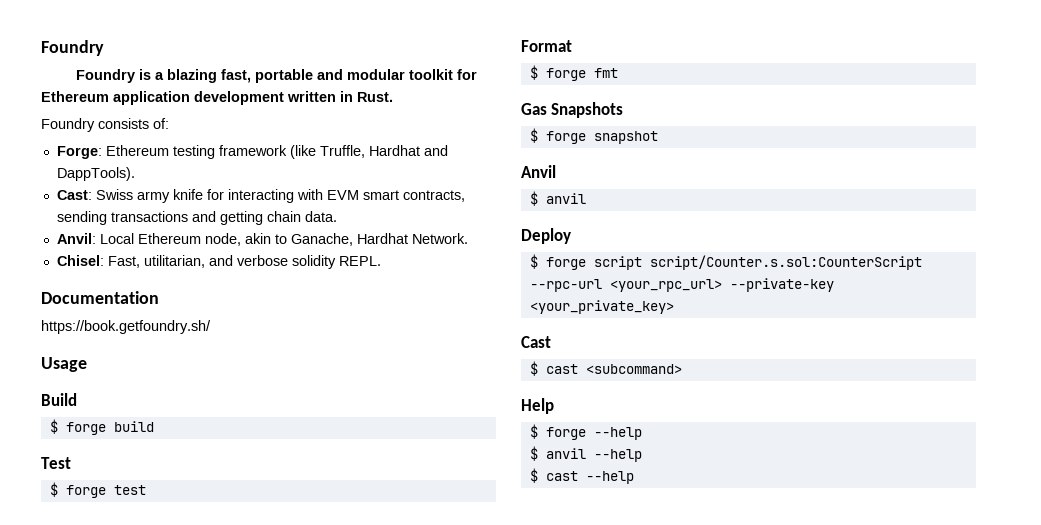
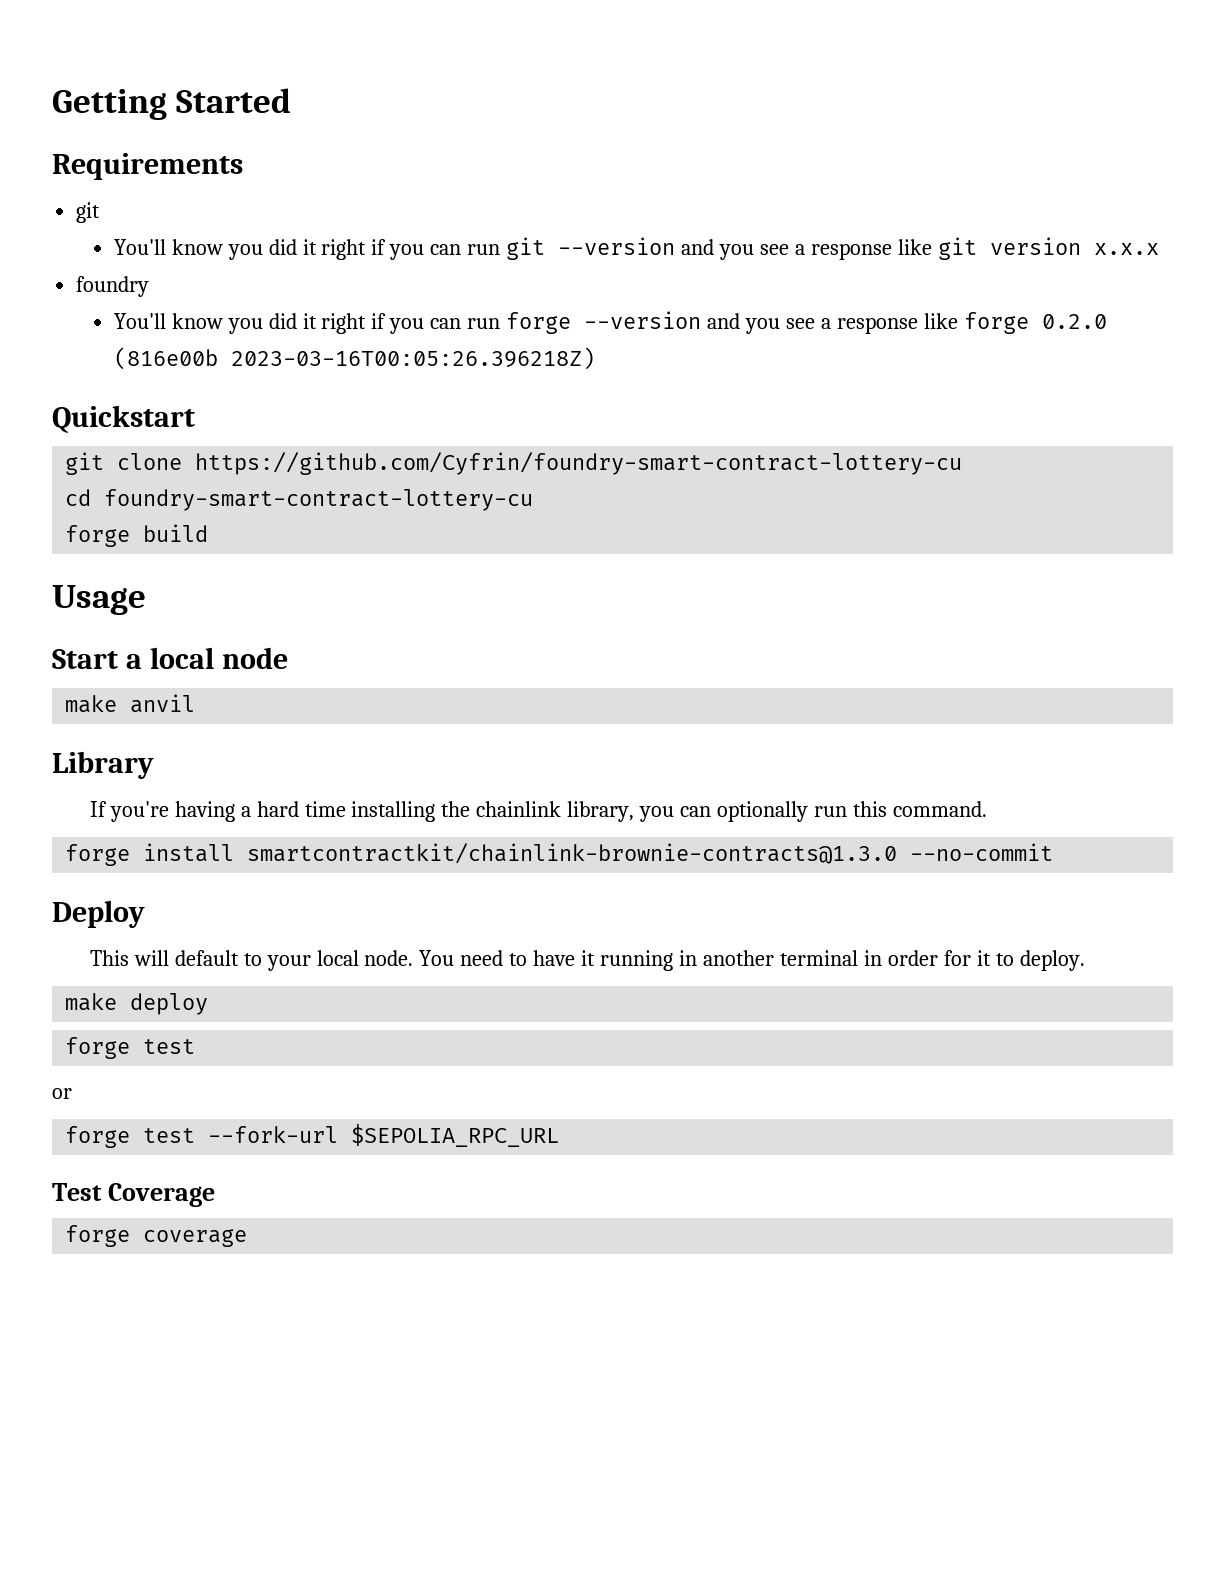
[41,40,104,56] [76,69,478,83] [41,91,393,105] [41,118,169,132] [56,145,448,159] [56,167,135,181] [56,189,465,203] [56,211,337,225] [56,233,468,246] [56,255,381,269] [41,291,159,304] [41,320,211,334] [41,357,87,372] [41,393,77,406] [49,419,154,435] [41,457,71,469] [49,482,146,498] [521,40,572,52] [529,65,618,81] [521,102,624,118] [529,128,658,144] [521,165,556,178] [529,191,586,206] [521,228,571,244] [529,254,922,270] [529,278,834,292] [529,300,674,314] [521,336,551,348] [529,361,682,376] [521,398,554,414] [529,424,642,440] [529,446,642,462] [529,468,634,484] Foundry // Foundry is a blazing fast, portable and modular toolkit for Ethereum application development written in Rust. // Foundry consists of: // Forge: Ethereum testing framework (like Truffle, Hardhat and DappTools). // Cast: Swiss army knife for interacting with EVM smart contracts, sending transactions and getting chain data. // Anvil: Local Ethereum node, akin to Ganache, Hardhat Network. // Chisel: Fast, utilitarian, and verbose solidity REPL. // Documentation // https://book.getfoundry.sh/ // Usage // Build // $ forge build // Test // $ forge test // Format // $ forge fmt // Gas Snapshots // $ forge snapshot // Anvil // $ anvil // Deploy // $ forge script script/Counter.s.sol:CounterScript --rpc-url <your_rpc_url> --private-key <your_private_key> // Cast // $ cast <subcommand> // Help // $ forge --help // $ anvil --help // $ cast --help -> [52,88,292,120] [52,153,243,180] [76,202,101,223] [113,237,1159,260] [76,276,150,297] [113,311,1107,334] [113,347,595,370] [52,405,195,433] [65,452,963,475] [65,489,534,511] [65,524,209,547] [52,585,146,615] [52,647,288,669] [65,694,196,713] [52,751,154,779] [89,801,987,822] [65,843,1054,866] [52,900,145,928] [89,950,1085,971] [65,993,209,1015] [65,1037,196,1059] [52,1088,72,1099] [65,1124,560,1148] [52,1183,215,1207] [65,1225,248,1247] Getting Started // Requirements // git // You'll know you did it right if you can run git --version and you see a response like git version x.x.x // foundry // You'll know you did it right if you can run forge --version and you see a response like forge 0.2.0 (816e00b 2023-03-16T00:05:26.396218Z) // Quickstart // git clone https://github.com/Cyfrin/foundry-smart-contract-lottery-cu // cd foundry-smart-contract-lottery-cu // forge build // Usage // Start a local node // make anvil // Library // If you're having a hard time installing the chainlink library, you can optionally run this command. // forge install smartcontractkit/chainlink-brownie-contracts@1.3.0 --no-commit // Deploy // This will default to your local node. You need to have it running in another terminal in order for it to deploy. // make deploy // forge test // or // forge test --fork-url $SEPOLIA_RPC_URL // Test Coverage // forge coverage

